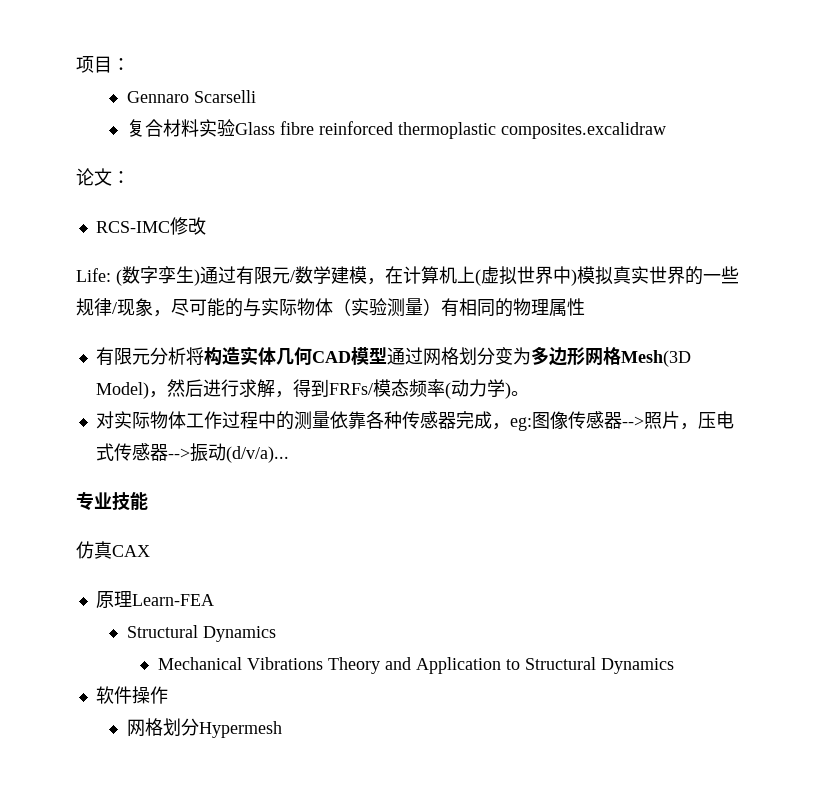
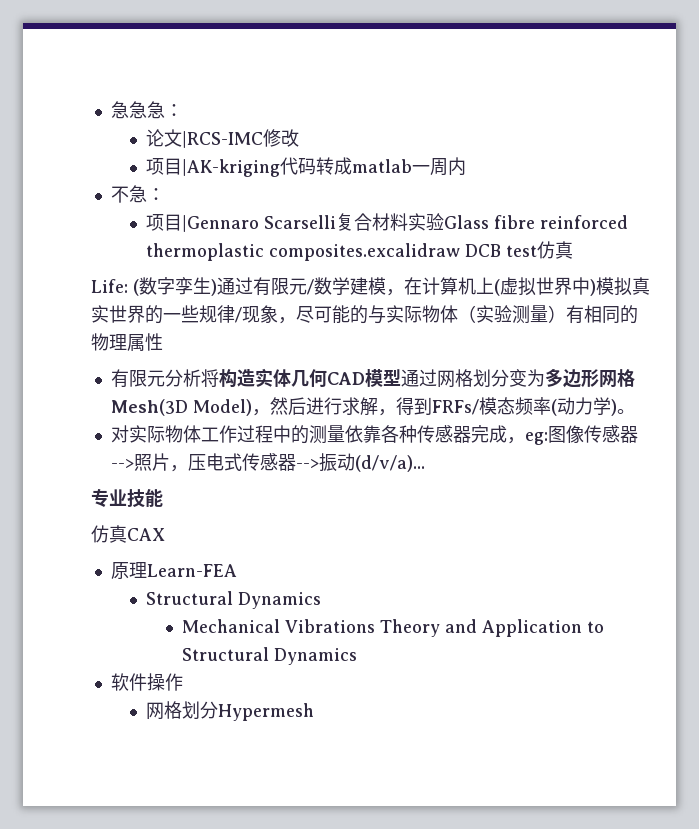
[76,56,130,73] [126,91,189,103] 项目： // Gennaro -> [110,101,183,119] [146,129,300,148] [146,157,467,177] [110,185,165,203] [146,214,260,232] 急急急： // 论文|RCS-IMC修改 // 项目|AK-kriging代码转成matlab一周内 // 不急： // 项目|Gennaro
(256, 96) // -> (337, 222) none
[76,168,130,186] [95,217,206,235] // 论文： // RCS-IMC修改 -> [465,241,574,259] DCB test仿真

